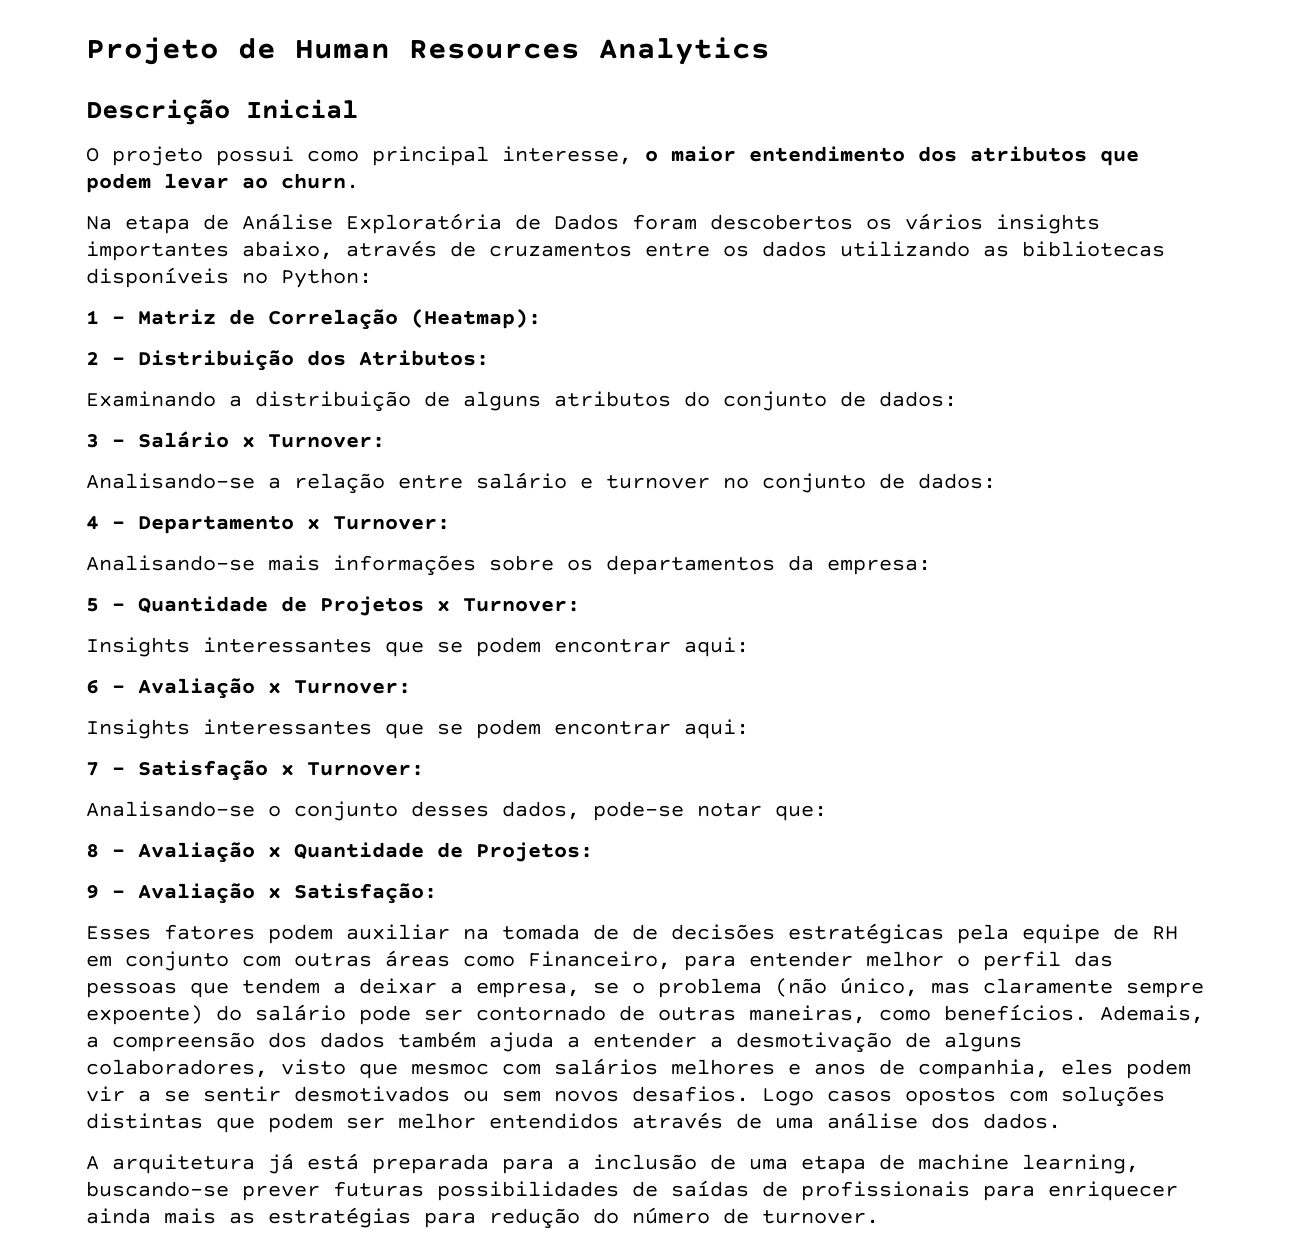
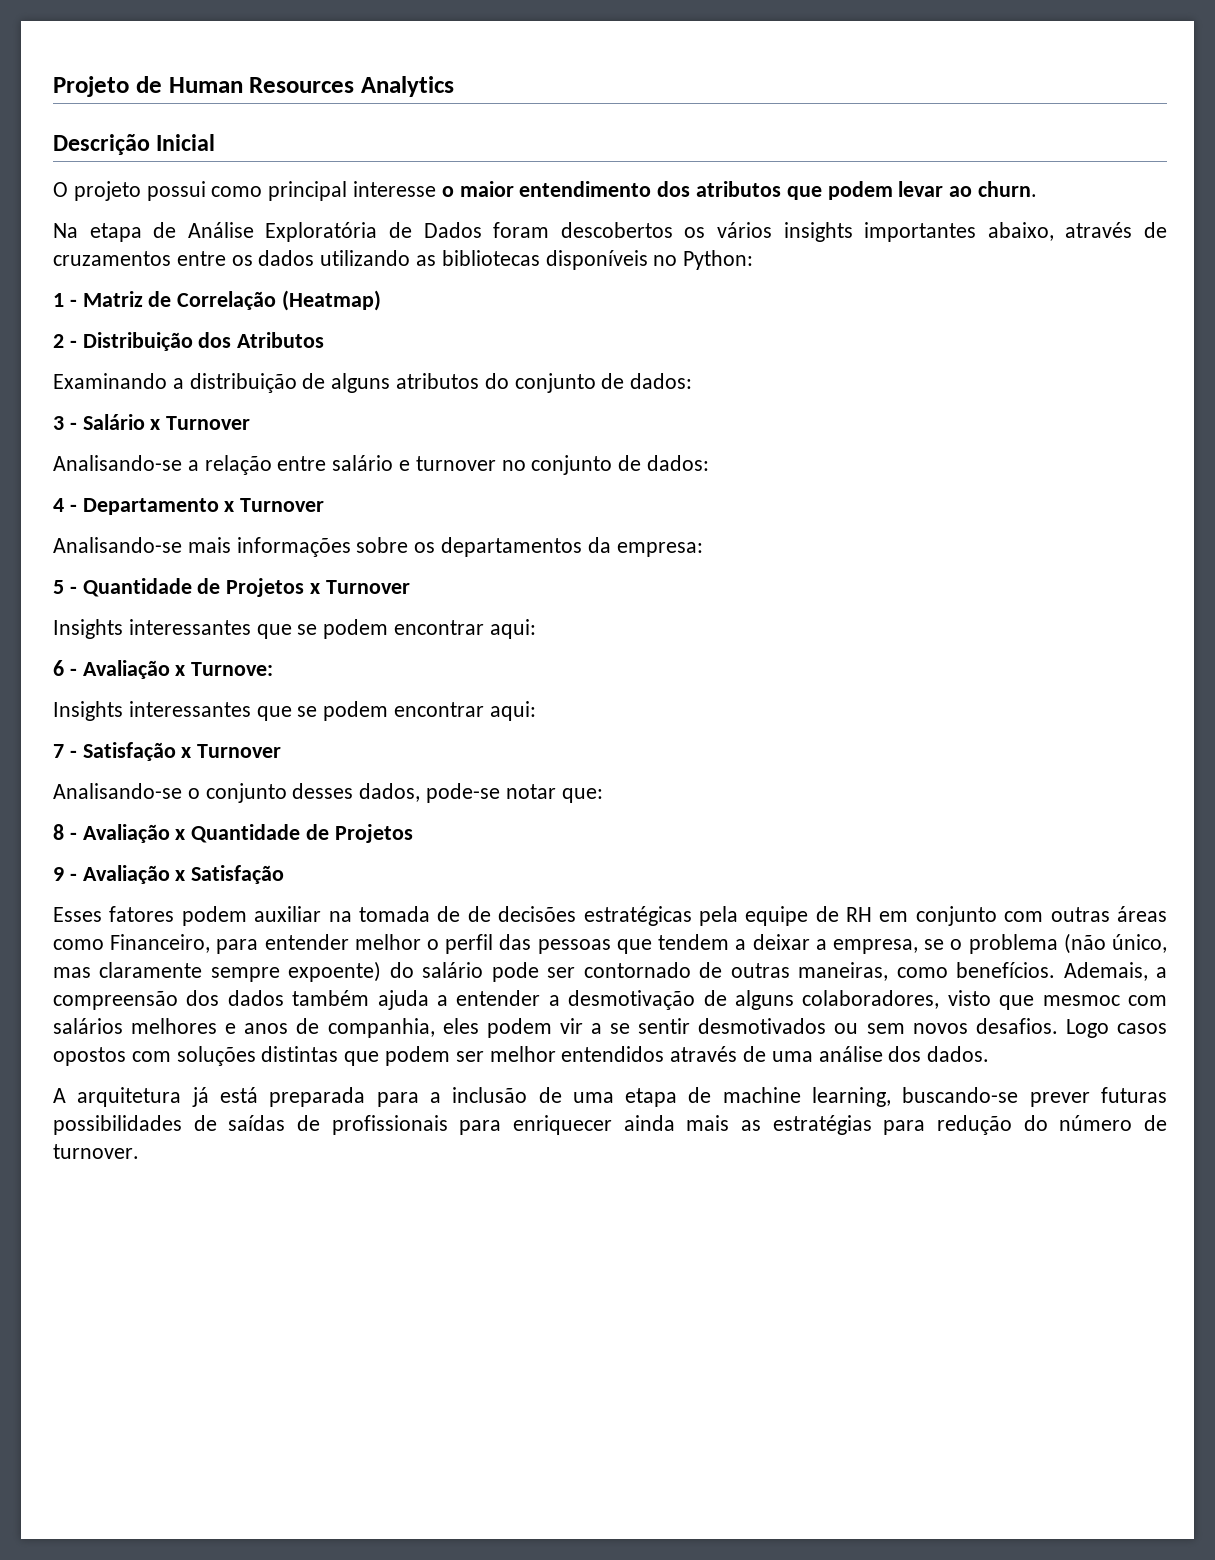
[502,146,632,165] interesse, -> [353,181,437,197] interesse
[411,308,541,329] (Heatmap): -> [282,290,382,311] (Heatmap)
[359,350,489,366] Atributos: -> [237,332,325,348] Atributos
[268,434,385,448] Turnover: -> [166,416,251,430] Turnover
[333,516,450,530] Turnover: -> [240,498,325,512] Turnover
[463,598,580,612] Turnover: -> [325,580,410,594] Turnover
[294,680,411,694] Turnover: -> [191,662,274,676] Turnove:
[307,762,424,776] Turnover: -> [197,744,282,758] Turnover
[476,842,593,862] Projetos: -> [334,824,413,843] Projetos
[294,883,437,904] Satisfação: -> [191,865,285,884] Satisfação

